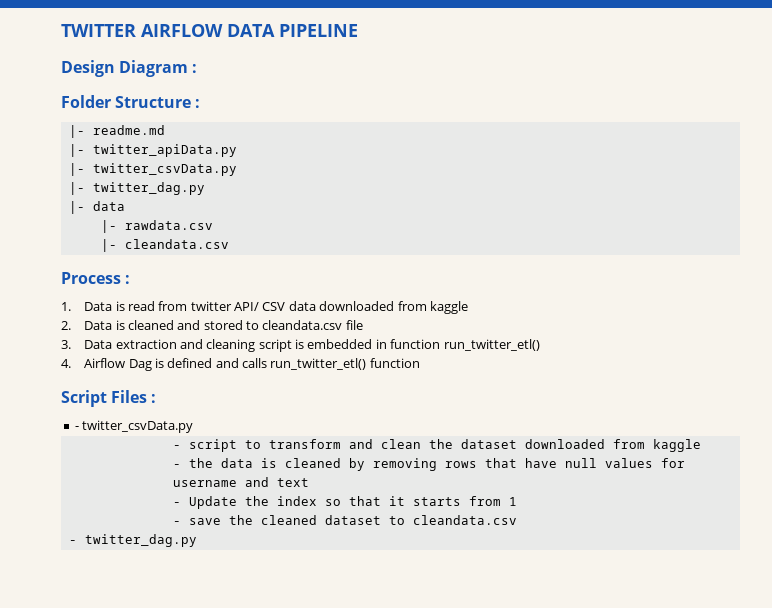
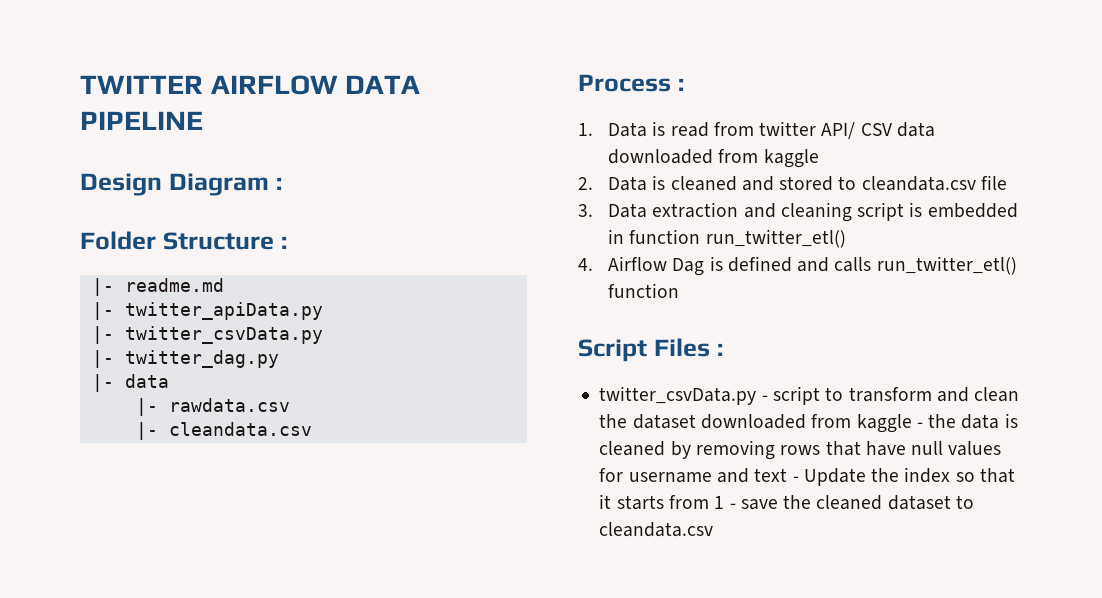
[74,420,194,433] - twitter_csvData.py // -> [599,386,757,405] twitter_csvData.py
(701, 445) // -> (912, 423) none
(309, 482) // -> (788, 475) none
(517, 501) // -> (725, 502) none
[68,534,197,547] // - twitter_dag.py -> (714, 529) none

